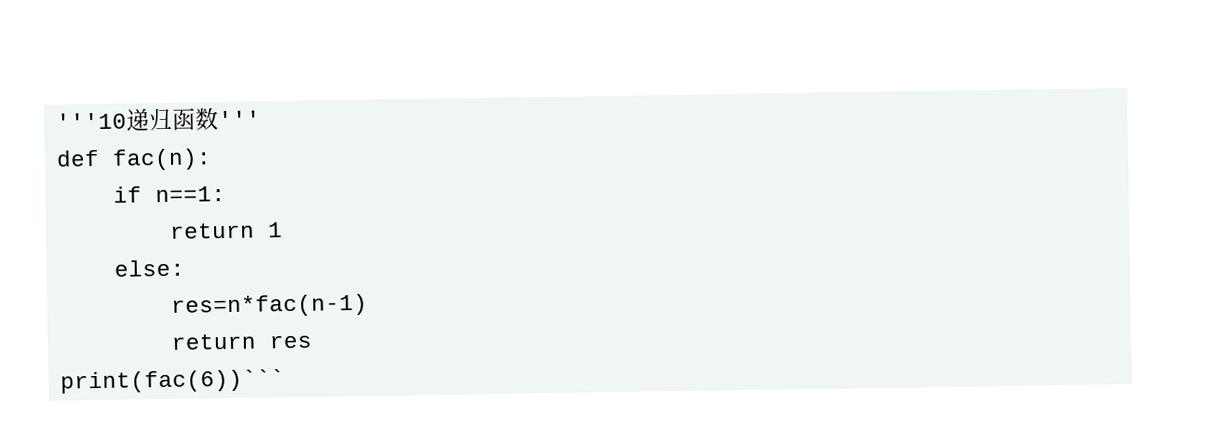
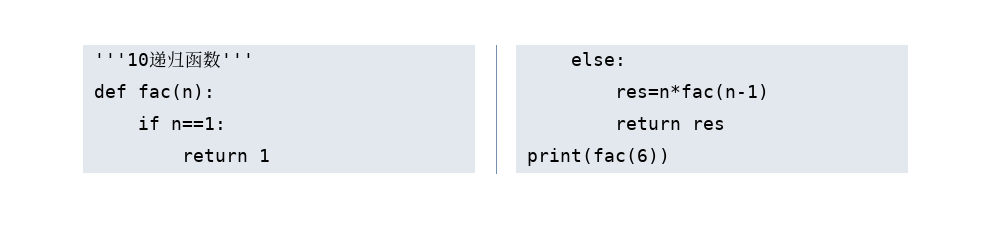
[60,369,286,394] print(fac(6))``` -> [527,148,671,166] print(fac(6))

